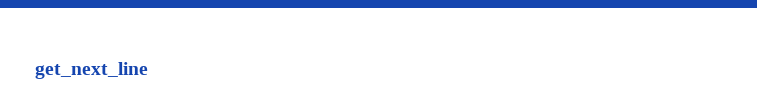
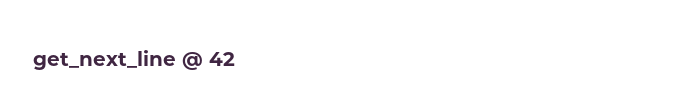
(148, 70) none -> [182,52,235,70] @ 42

